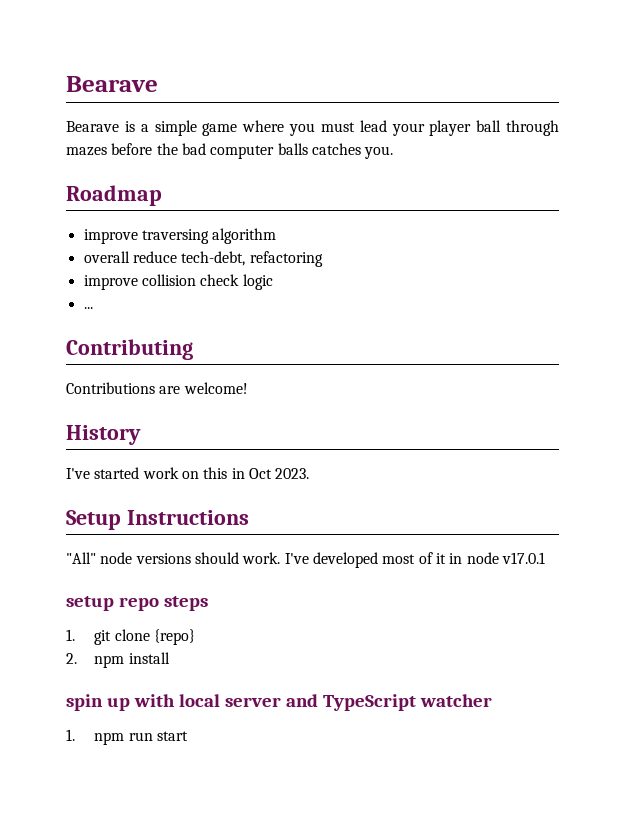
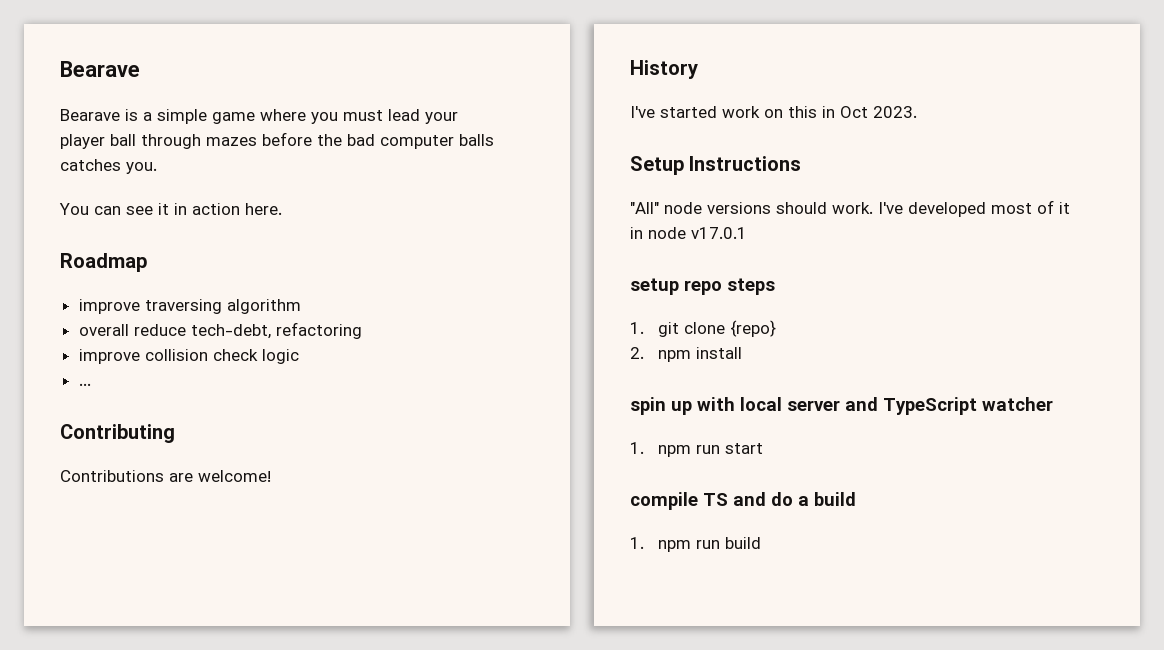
(394, 152) none -> [59,203,282,215] // You can see it in action here.
(188, 736) none -> [630,492,856,510] [630,537,762,552] // compile TS and do a build // 1. npm run build

